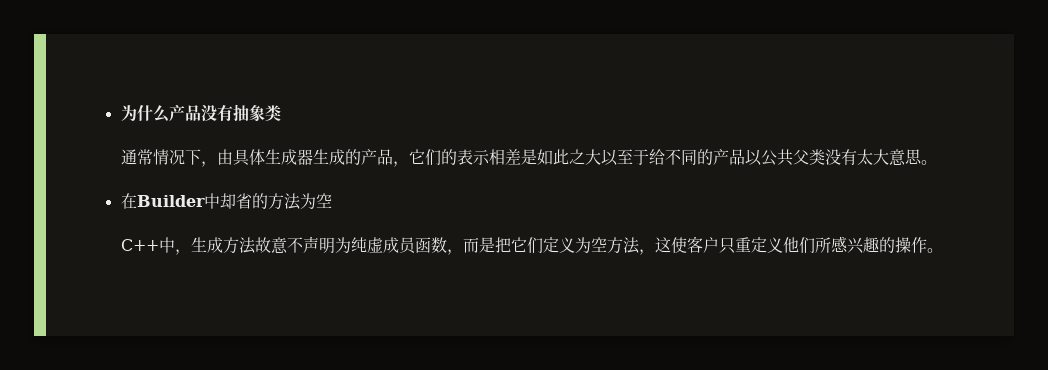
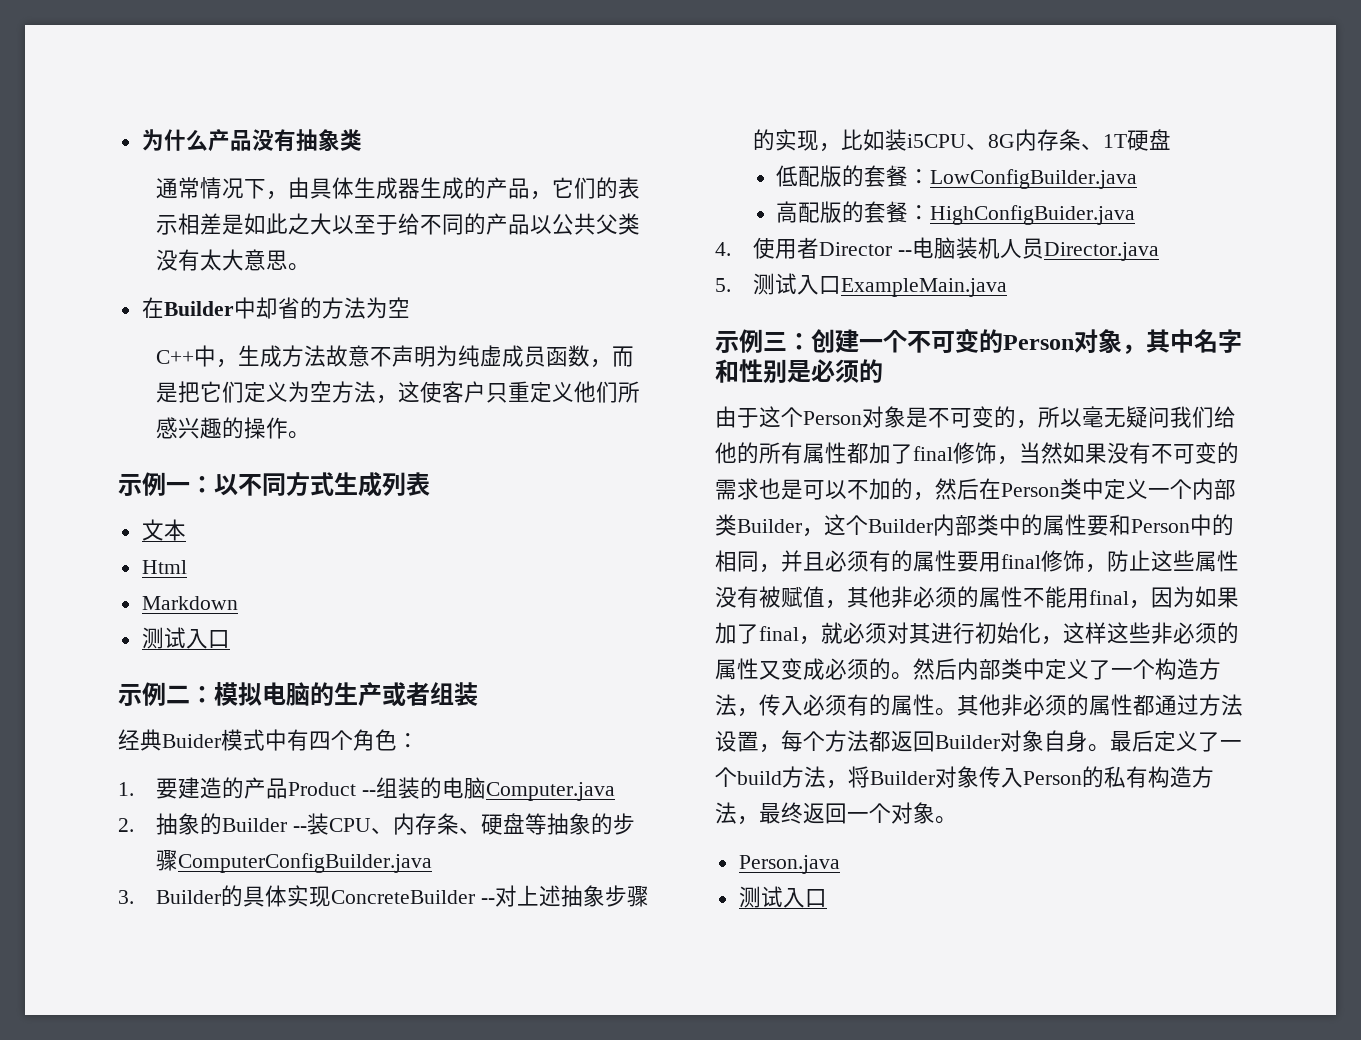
(943, 250) none -> [118,472,430,497] [141,519,186,541] [141,560,187,574] [141,596,238,610] [141,627,230,649] [118,682,478,707] [118,729,419,751] [118,777,615,801] [118,813,635,835] [155,850,432,873] [118,885,649,907] [752,129,1171,152] [776,165,1138,189] [776,201,1136,225] [715,237,1159,261] [715,273,1007,297] [715,328,1242,354] [715,359,883,383] [715,406,1236,429] [715,442,1239,465] [715,478,1236,501] [715,514,1234,537] [715,550,1239,573] [715,586,1239,609] [715,622,1239,645] [715,658,1221,680] [715,694,1243,717] [715,730,1242,753] [715,766,1214,789] [715,802,957,825] [738,855,840,874] [738,886,827,908] // 示例一：以不同方式生成列表 // 文本 // Html // Markdown // 测试入口 // 示例二：模拟电脑的生产或者组装 // 经典Buider模式中有四个角色： // 1.要建造的产品Product --组装的电脑Computer.java // 2.抽象的Builder --装CPU、内存条、硬盘等抽象的步骤ComputerConfigBuilder.java // 3. Builder的具体实现ConcreteBuilder --对上述抽象步骤的实现，比如装i5CPU、8G内存条、1T硬盘 // 低配版的套餐：LowConfigBuilder.java // 高配版的套餐：HighConfigBuider.java // 4.使用者Director --电脑装机人员Director.java // 5.测试入口ExampleMain.java // 示例三：创建一个不可变的Person对象，其中名字和性别是必须的 // 由于这个Person对象是不可变的，所以毫无疑问我们给他的所有属性都加了final修饰，当然如果没有不可变的需求也是可以不加的，然后在Person类中定义一个内部类Builder，这个Builder内部类中的属性要和Person中的相同，并且必须有的属性要用final修饰，防止这些属性没有被赋值，其他非必须的属性不能用final，因为如果加了final，就必须对其进行初始化，这样这些非必须的属性又变成必须的。然后内部类中定义了一个构造方法，传入必须有的属性。其他非必须的属性都通过方法设置，每个方法都返回Builder对象自身。最后定义了一个build方法，将Builder对象传入Person的私有构造方法，最终返回一个对象。 // Person.java // 测试入口

